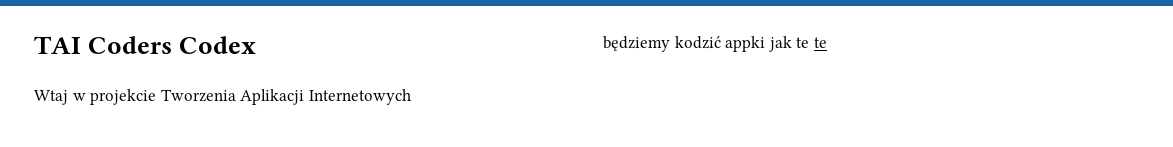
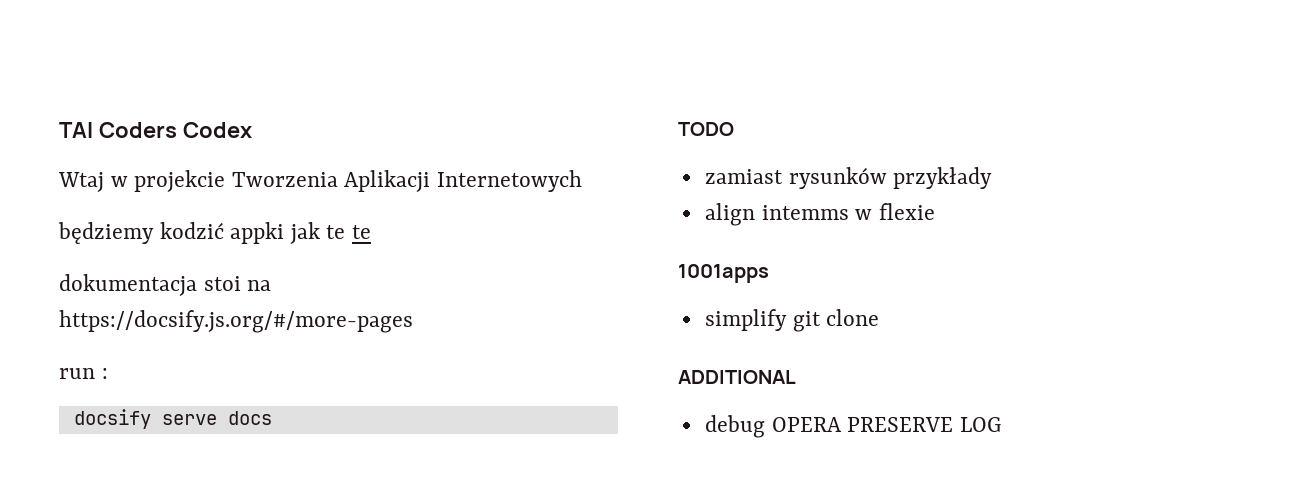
(827, 42) none -> [59,274,272,296] [59,310,413,333] [59,368,108,379] [73,409,272,429] [678,122,734,136] [704,167,993,189] [704,203,935,226] [678,264,769,283] [704,309,880,332] [678,370,796,384] [704,415,1001,438] // dokumentacja stoi na https://docsify.js.org/#/more-pages // run : // docsify serve docs // TODO // zamiast rysunków przykłady // align intemms w flexie // 1001apps // simplify git clone // ADDITIONAL // debug OPERA PRESERVE LOG

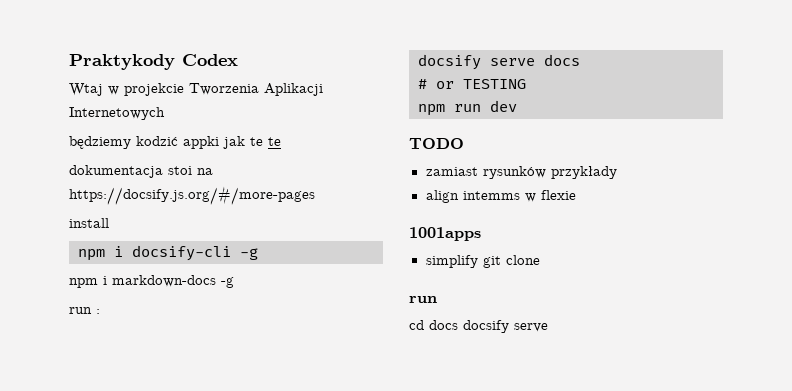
[59,122,177,138] TAI Coders -> [69,54,175,70] Praktykody
(413, 321) none -> [69,218,109,228] [78,245,258,261] [69,275,234,288] // install // npm i docsify-cli -g // npm i markdown-docs -g
(272, 418) none -> [418,79,526,89] [418,100,517,116] // # or TESTING // npm run dev
[678,370,796,384] [704,415,1001,438] ADDITIONAL // debug OPERA PRESERVE LOG -> [409,296,437,303] [409,320,548,333] run // cd docs docsify serve

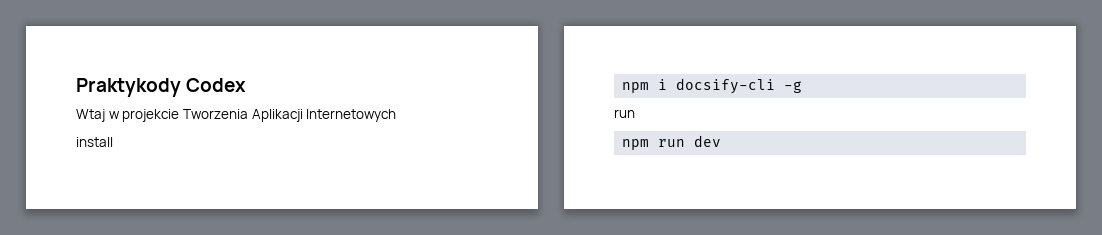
[69,136,281,149] [69,165,213,178] [69,186,315,205] // będziemy kodzić appki jak te te // dokumentacja stoi na https://docsify.js.org/#/more-pages -> (397, 115) none
[69,275,234,288] [69,307,100,314] [418,54,580,70] [418,79,526,89] [418,100,517,116] [409,138,464,149] [425,166,617,179] [425,190,576,203] [409,227,481,241] [425,255,540,268] [409,296,437,303] [409,320,548,333] npm i markdown-docs -g // run : // docsify serve docs // # or TESTING // npm run dev // TODO // zamiast rysunków przykłady // align intemms w flexie // 1001apps // simplify git clone // run // cd docs docsify serve -> [614,109,635,118] [622,135,722,150] run // npm run dev

